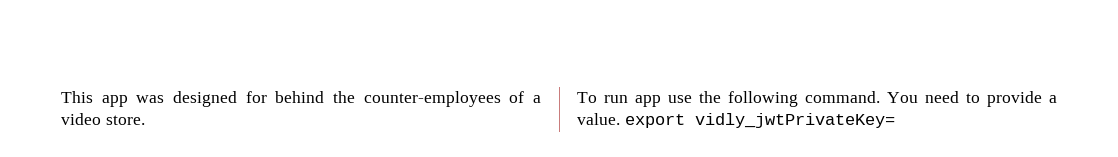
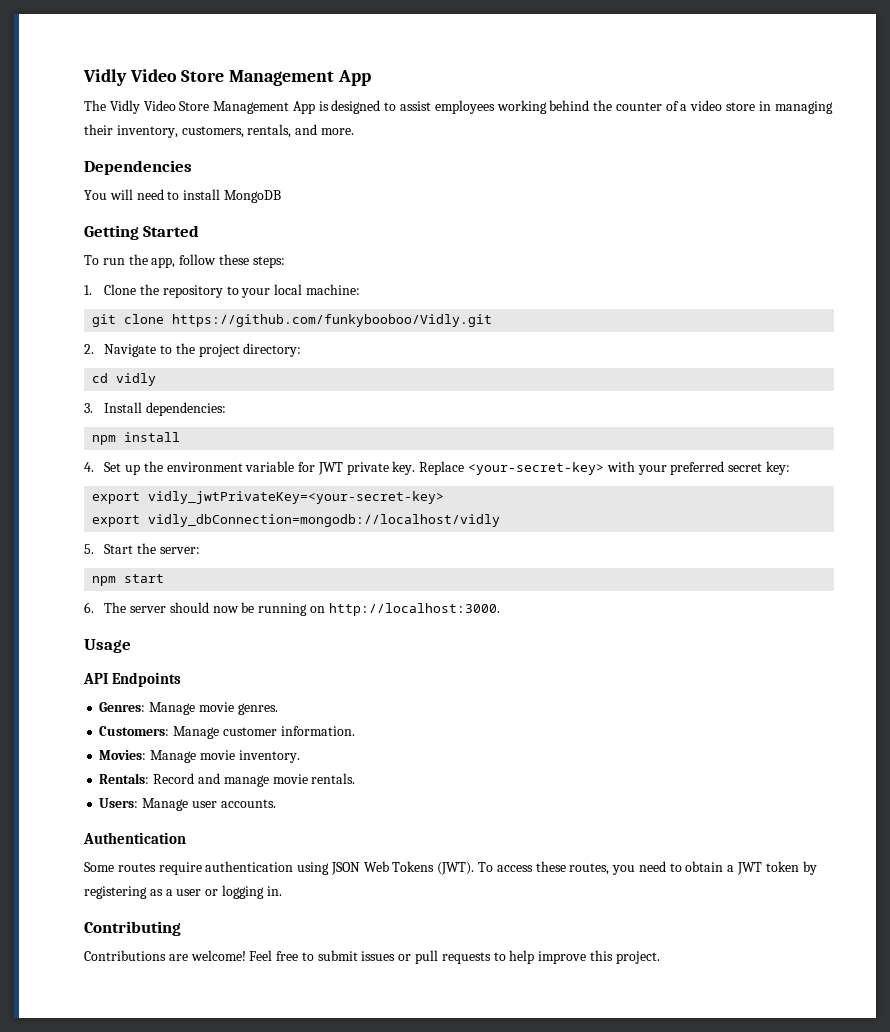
[61,91,267,107] This app was designed for -> [83,69,371,86] [84,100,547,114] Vidly Video Store Management App // The Vidly Video Store Management App is designed to assist employees working
[363,91,501,107] counter-employees -> [615,102,662,111] counter
[105,115,145,125] [577,91,1057,107] [577,113,895,128] store. // To run app use the following command. You need to provide a value. export vidly_jwtPrivateKey= -> [726,101,833,114] [84,124,354,138] [84,160,192,175] [84,189,281,203] [84,225,200,240] [84,254,285,268] [84,284,360,298] [92,314,493,327] [84,343,302,357] [92,373,157,386] [84,402,227,416] [92,432,181,445] [84,461,790,475] [92,491,445,504] [92,514,501,527] [84,543,200,554] [92,574,165,586] [84,602,500,616] [84,639,131,653] [83,672,182,687] [99,702,278,715] [99,726,355,739] [99,750,300,763] [99,773,356,787] [99,798,276,811] [83,832,186,844] [84,861,817,875] [84,885,282,899] [84,921,181,936] [84,950,660,964] store in managing their inventory, customers, rentals, and more. // Dependencies // You will need to install MongoDB // Getting Started // To run the app, follow these steps: // 1. Clone the repository to your local machine: // git clone https://github.com/funkybooboo/Vidly.git // 2. Navigate to the project directory: // cd vidly // 3. Install dependencies: // npm install // 4. Set up the environment variable for JWT private key. Replace <your-secret-key> with your preferred secret key: // export vidly_jwtPrivateKey=<your-secret-key> // export vidly_dbConnection=mongodb://localhost/vidly // 5. Start the server: // npm start // 6. The server should now be running on http://localhost:3000. // Usage // API Endpoints // Genres: Manage movie genres. // Customers: Manage customer information. // Movies: Manage movie inventory. // Rentals: Record and manage movie rentals. // Users: Manage user accounts. // Authentication // Some routes require authentication using JSON Web Tokens (JWT). To access these routes, you need to obtain a JWT token by registering as a user or logging in. // Contributing // Contributions are welcome! Feel free to submit issues or pull requests to help improve this project.

